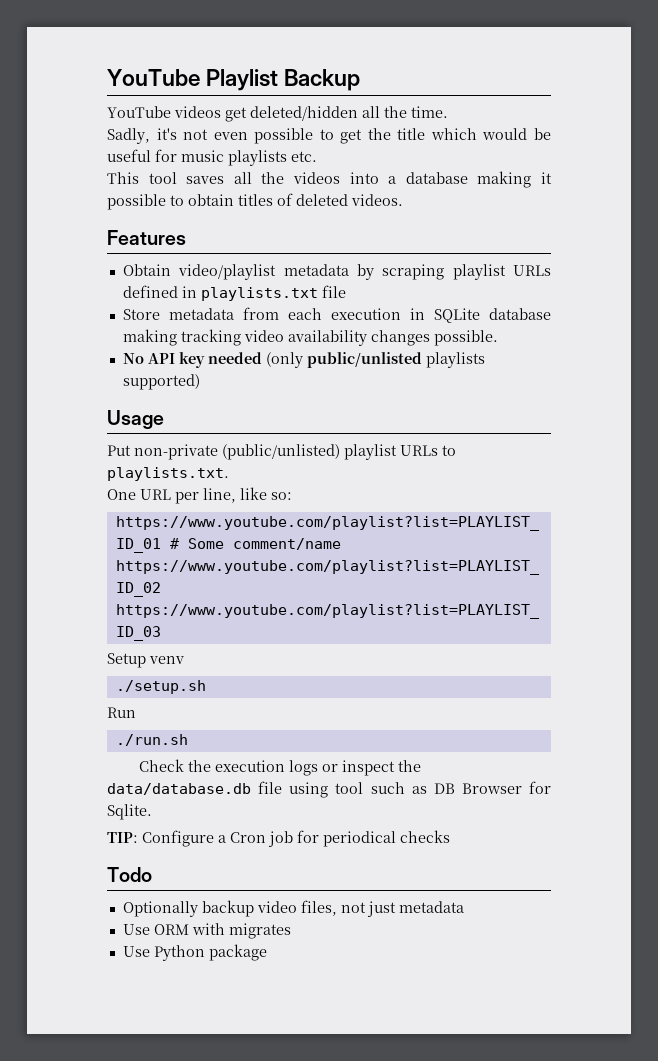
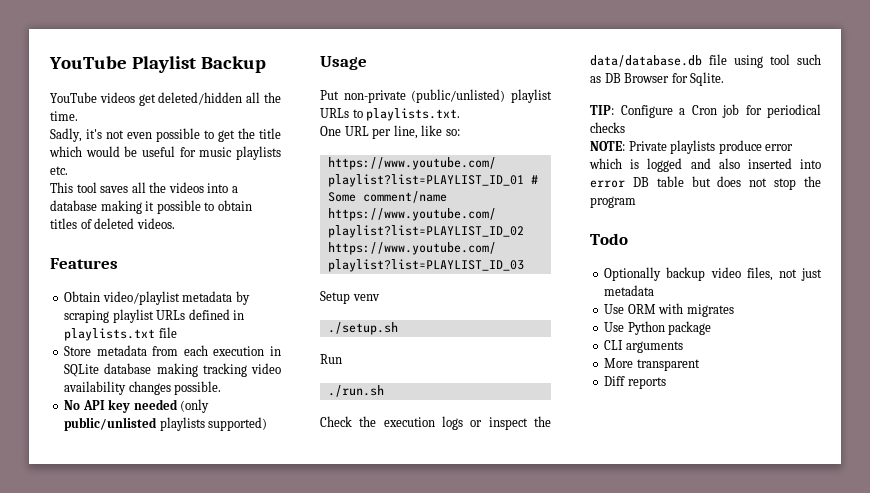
(450, 836) none -> [590,140,794,154] [589,158,821,172] [590,176,821,190] [590,196,636,208] // NOTE: Private playlists produce error which is logged and also inserted into error DB table but does not stop the program
(267, 952) none -> [604,340,683,353] [604,358,700,371] [604,376,666,389] // CLI arguments // More transparent // Diff reports

